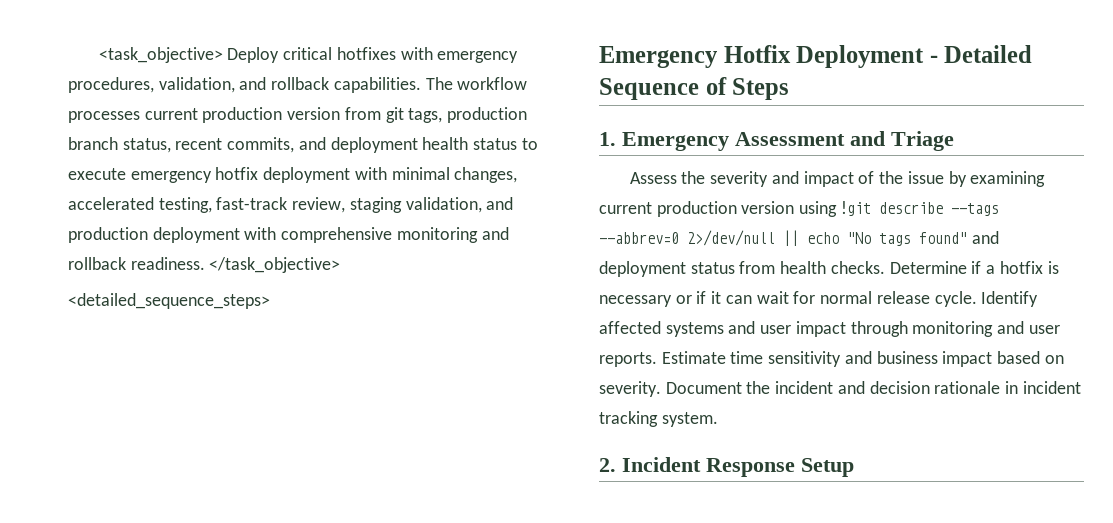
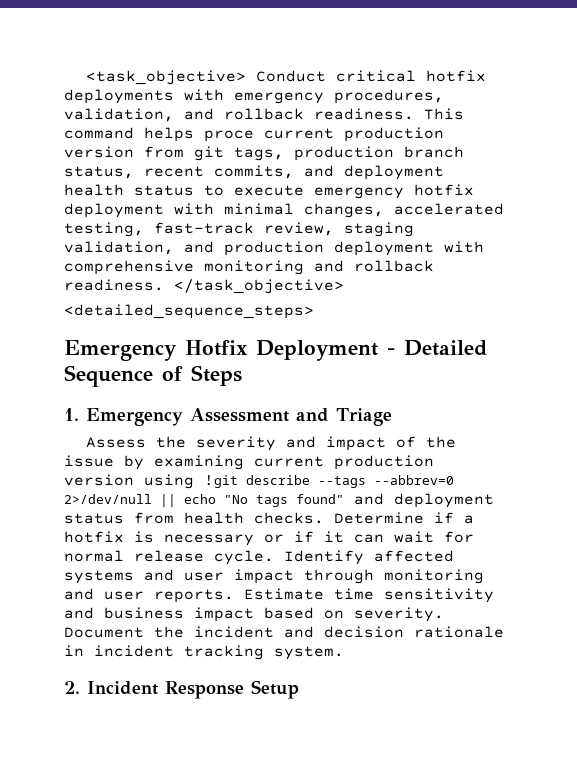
[227,47,396,63] Deploy critical hotfixes -> [256,70,487,82] [64,89,174,104] Conduct critical hotfix deployments
[333,77,528,93] [68,111,140,123] capabilities. The workflow processes -> [314,108,464,120] [64,127,254,142] readiness. This command helps proce

